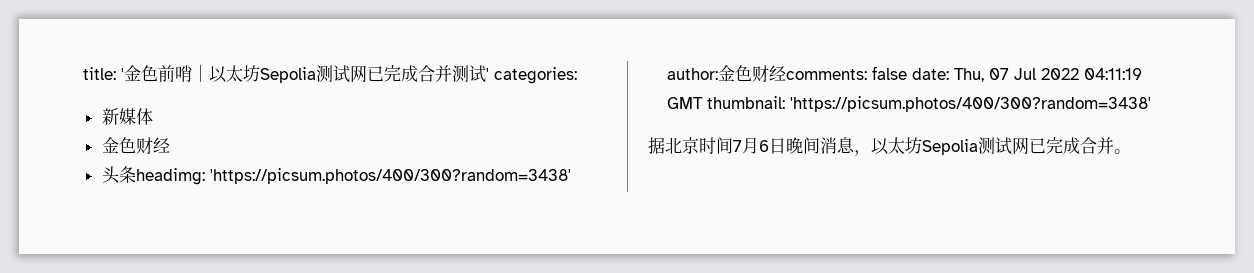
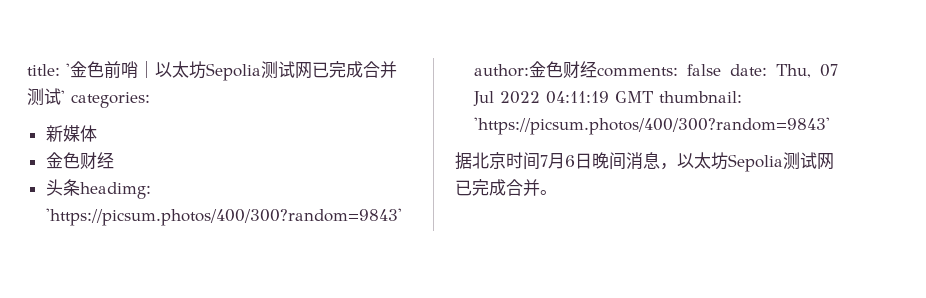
[209,168,571,184] 'https://picsum.photos/400/300?random=3438' -> [45,208,402,226] 'https://picsum.photos/400/300?random=9843'
[789,96,1151,112] 'https://picsum.photos/400/300?random=3438' -> [473,117,830,135] 'https://picsum.photos/400/300?random=9843'

